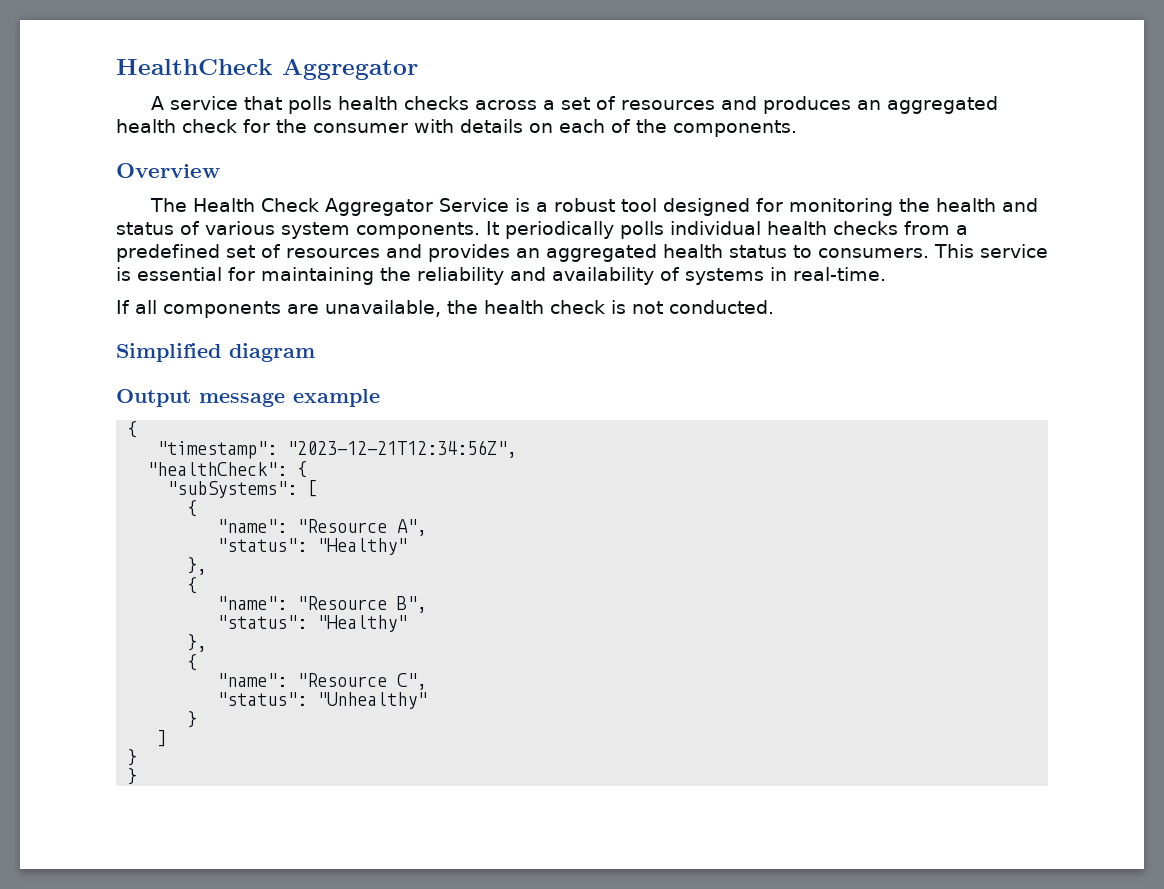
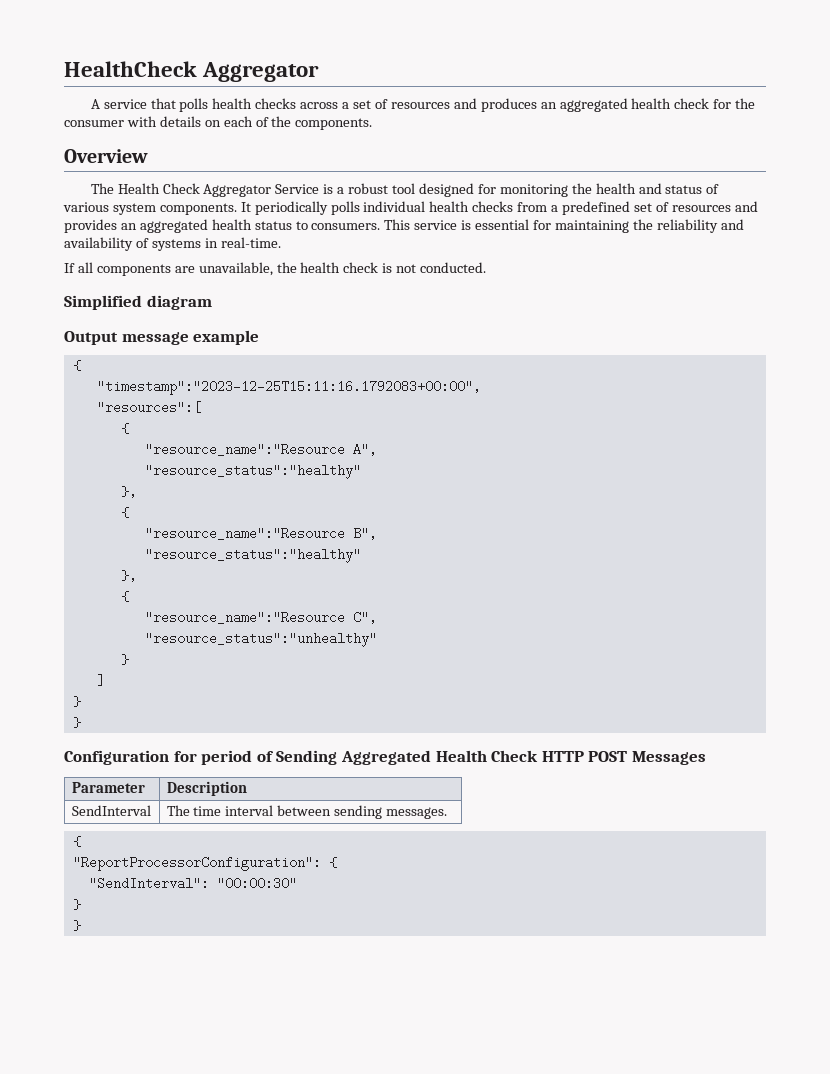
[157,440,518,459] [147,461,308,478] [167,480,318,498] [187,500,198,517] [217,519,388,533] "timestamp": "2023-12-21T12:34:56Z", // "healthCheck": { // "subSystems": [ // { // "name": "Resource -> [96,380,481,395] [96,401,201,414] [120,423,129,434] [144,443,345,456] "timestamp":"2023-12-25T15:11:16.1792083+00:00", // "resources":[ // { // "resource_name":"Resource
[217,538,408,555] [187,557,208,575] [187,577,198,594] [217,596,388,610] "status": "Healthy" // }, // { // "name": "Resource -> [144,464,361,479] [120,485,137,498] [120,507,129,518] [144,527,345,540] "resource_status":"healthy" // }, // { // "resource_name":"Resource
[217,615,408,632] [187,634,208,652] [187,654,198,671] [217,673,388,687] "status": "Healthy" // }, // { // "name": "Resource -> [144,548,361,563] [120,569,137,582] [120,591,129,602] [144,611,345,624] "resource_status":"healthy" // }, // { // "resource_name":"Resource
[217,692,428,709] "status": "Unhealthy" -> [144,632,377,647] "resource_status":"unhealthy"
(138, 776) none -> [64,750,706,765] [71,782,145,793] [166,781,247,796] [71,805,151,816] [166,805,448,819] [72,836,81,847] [72,856,337,871] [88,877,297,890] [72,899,81,910] [72,920,81,931] // Configuration for period of Sending Aggregated Health Check HTTP POST Messages // Parameter | Description // SendInterval | The time interval between sending messages. // { // "ReportProcessorConfiguration": { // "SendInterval": "00:00:30" // } // }

